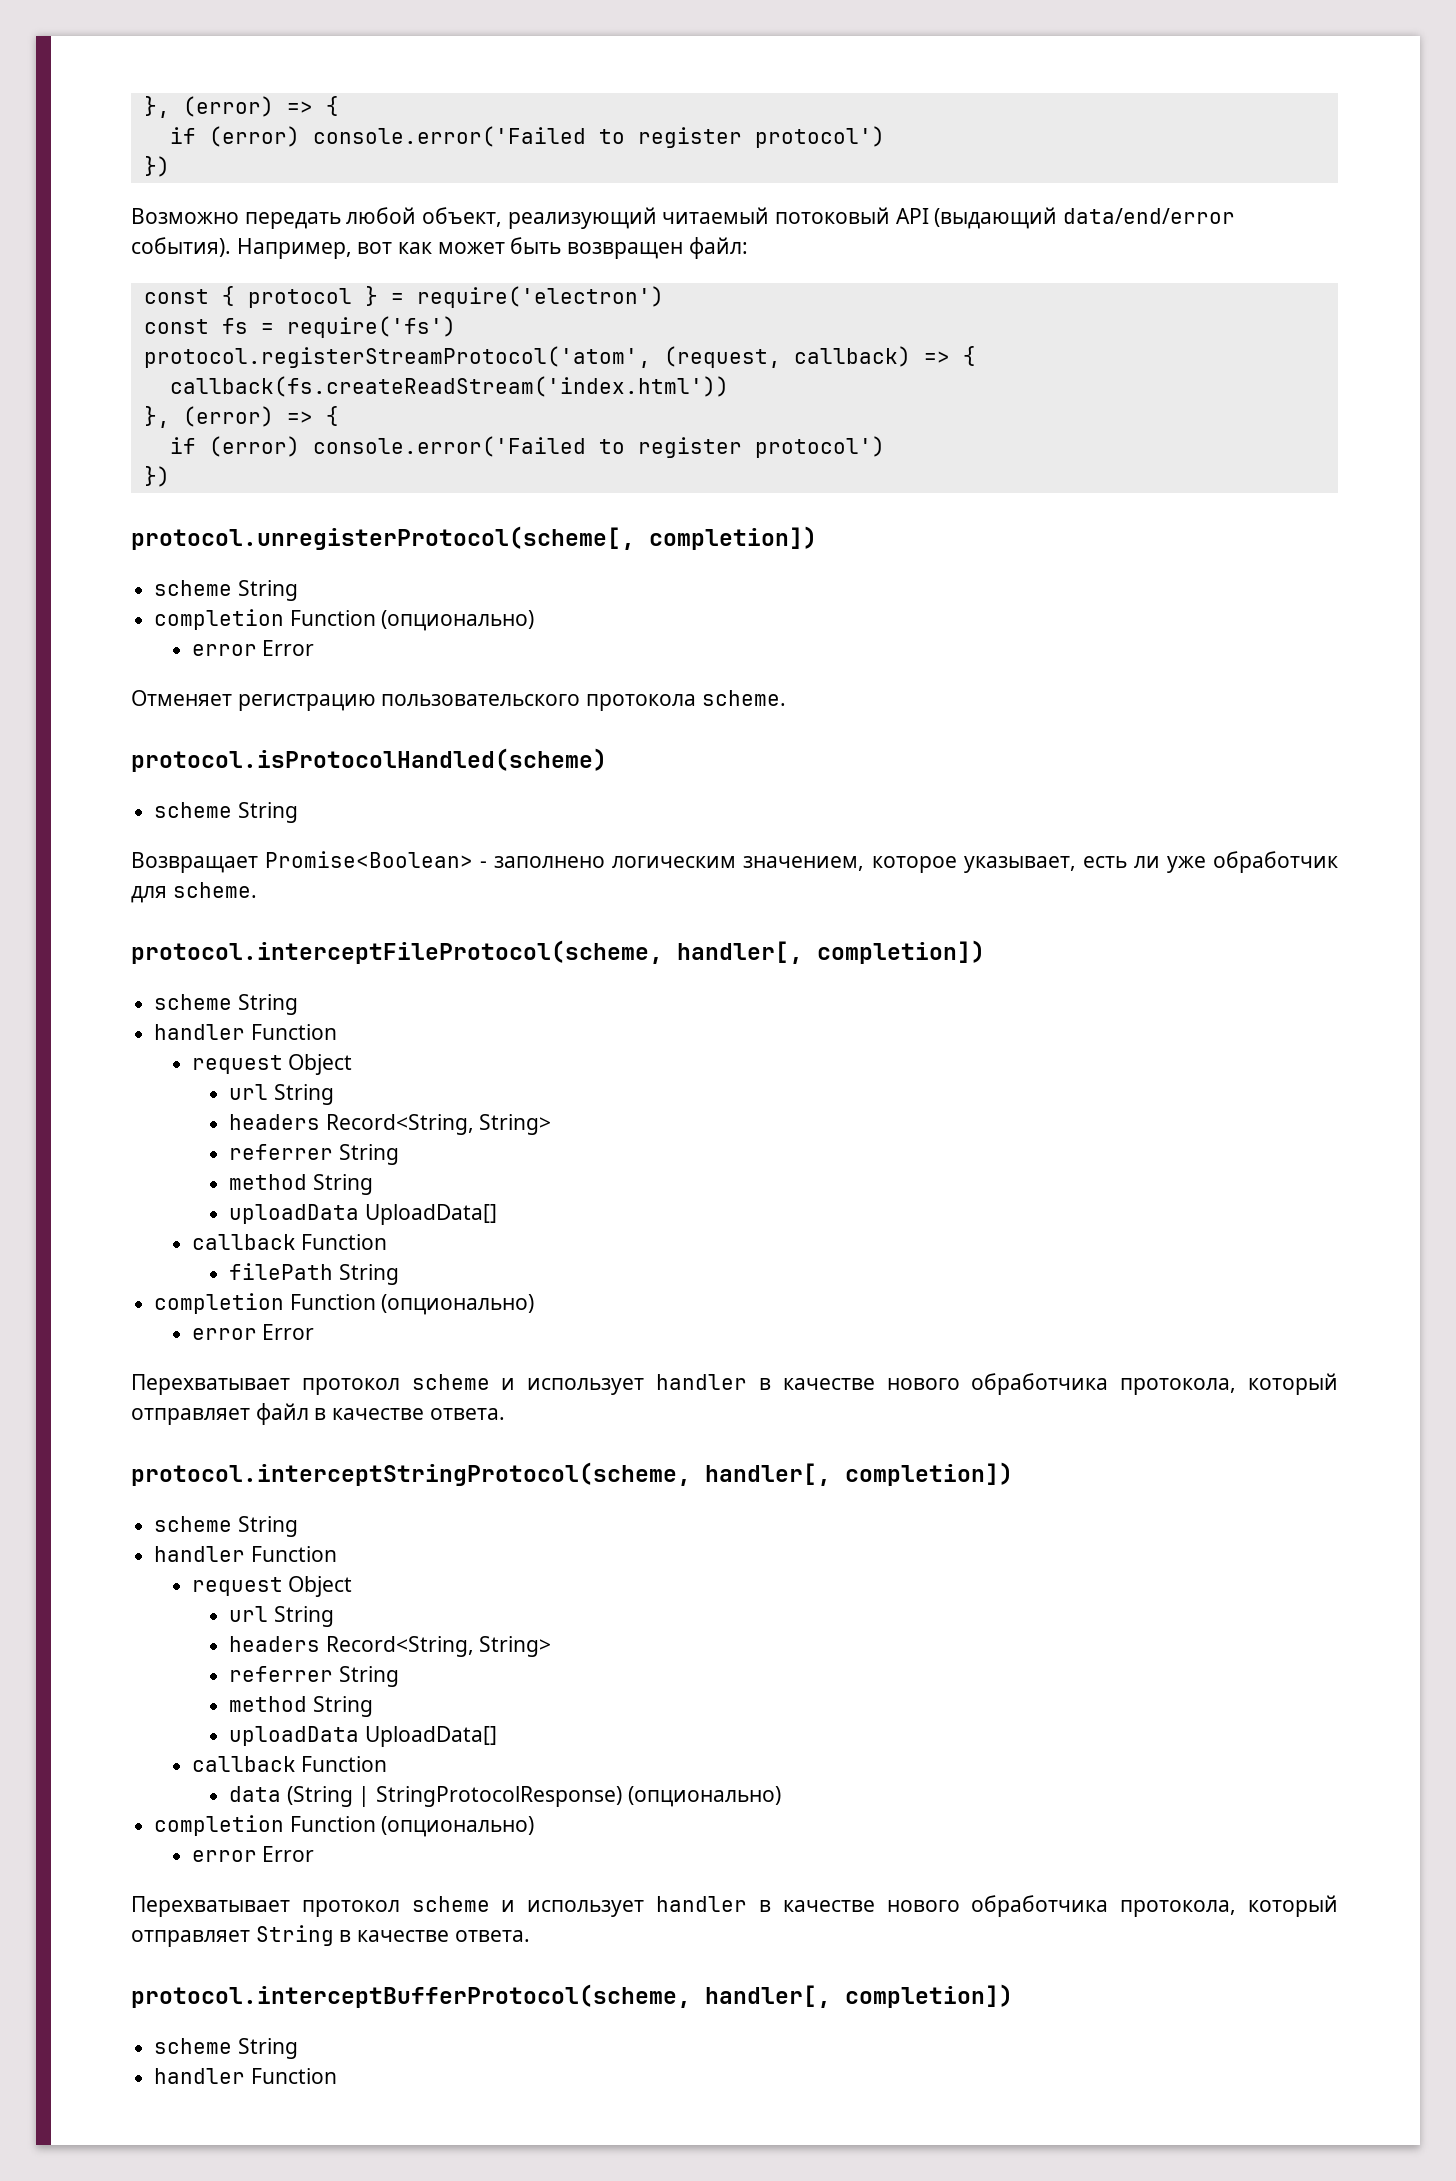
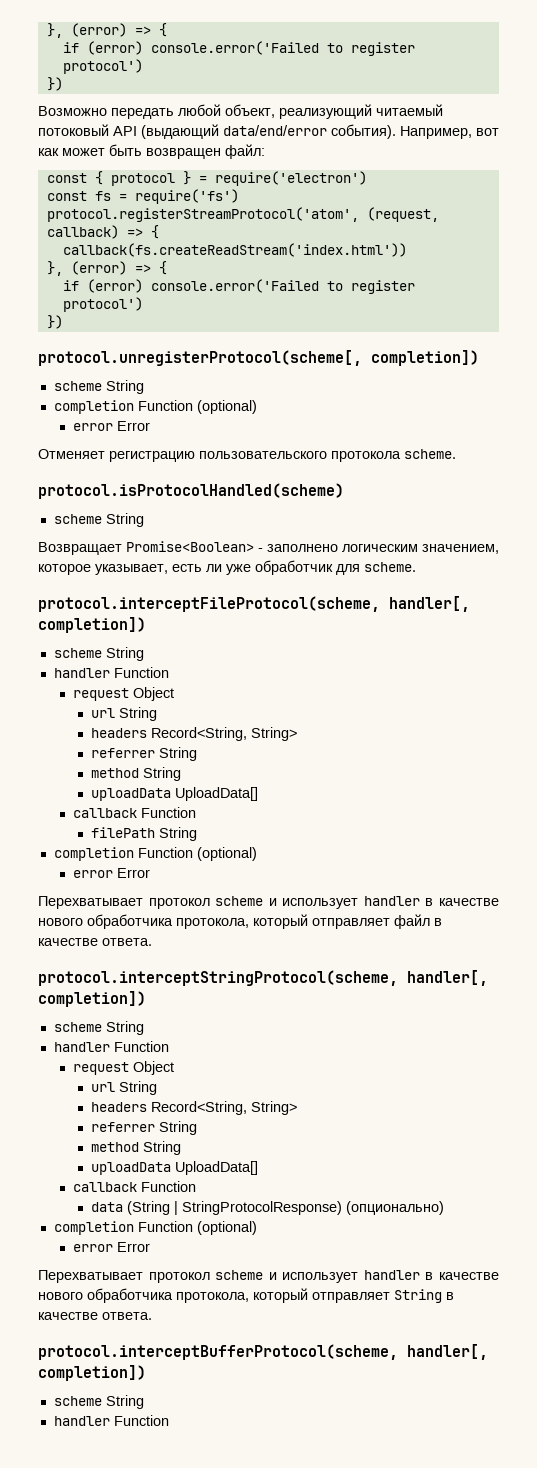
[381,610,535,631] (опционально) -> [196,400,257,414] (optional)
[381,1294,535,1315] (опционально) -> [196,847,257,861] (optional)
[381,1816,535,1837] (опционально) -> [196,1221,257,1235] (optional)

